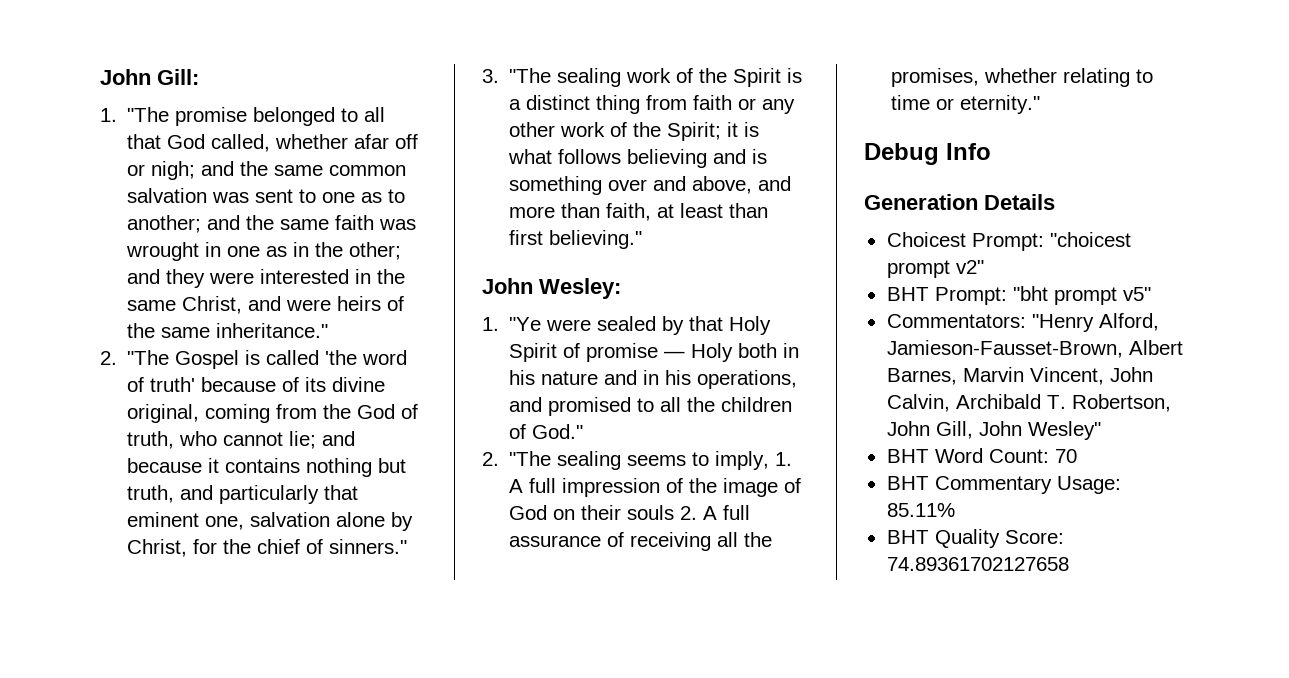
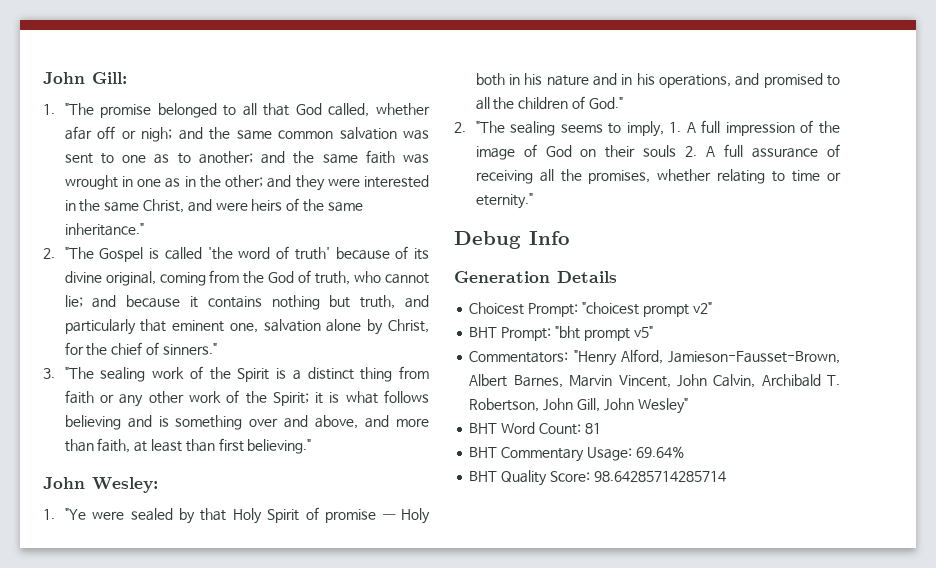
[1054,449,1077,463] 70 -> [584,423,601,434] 81
[886,503,955,517] 85.11% -> [635,446,684,458] 69.64%
[886,557,1069,571] 74.89361702127658 -> [593,471,726,482] 98.64285714285714

